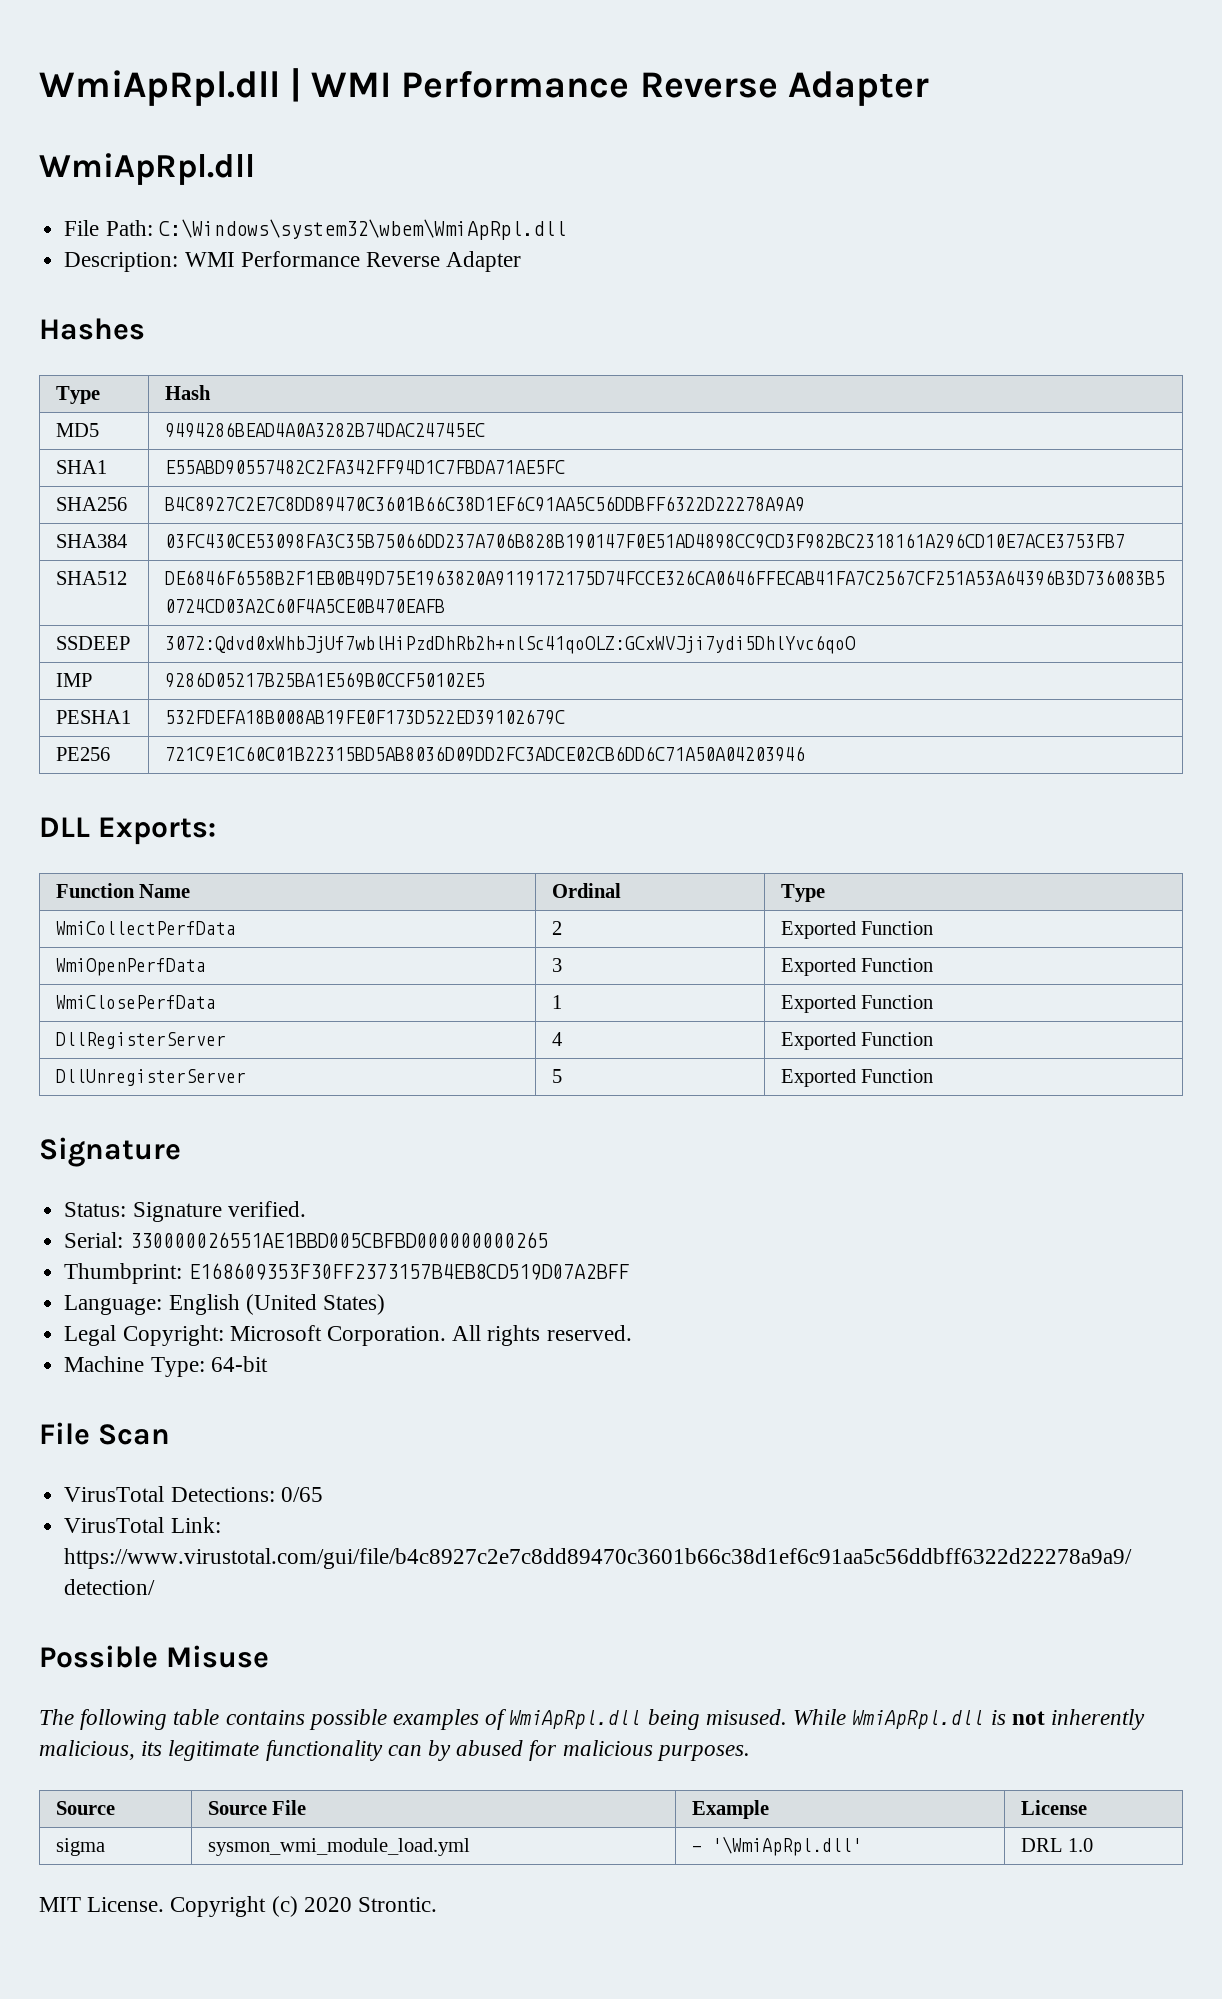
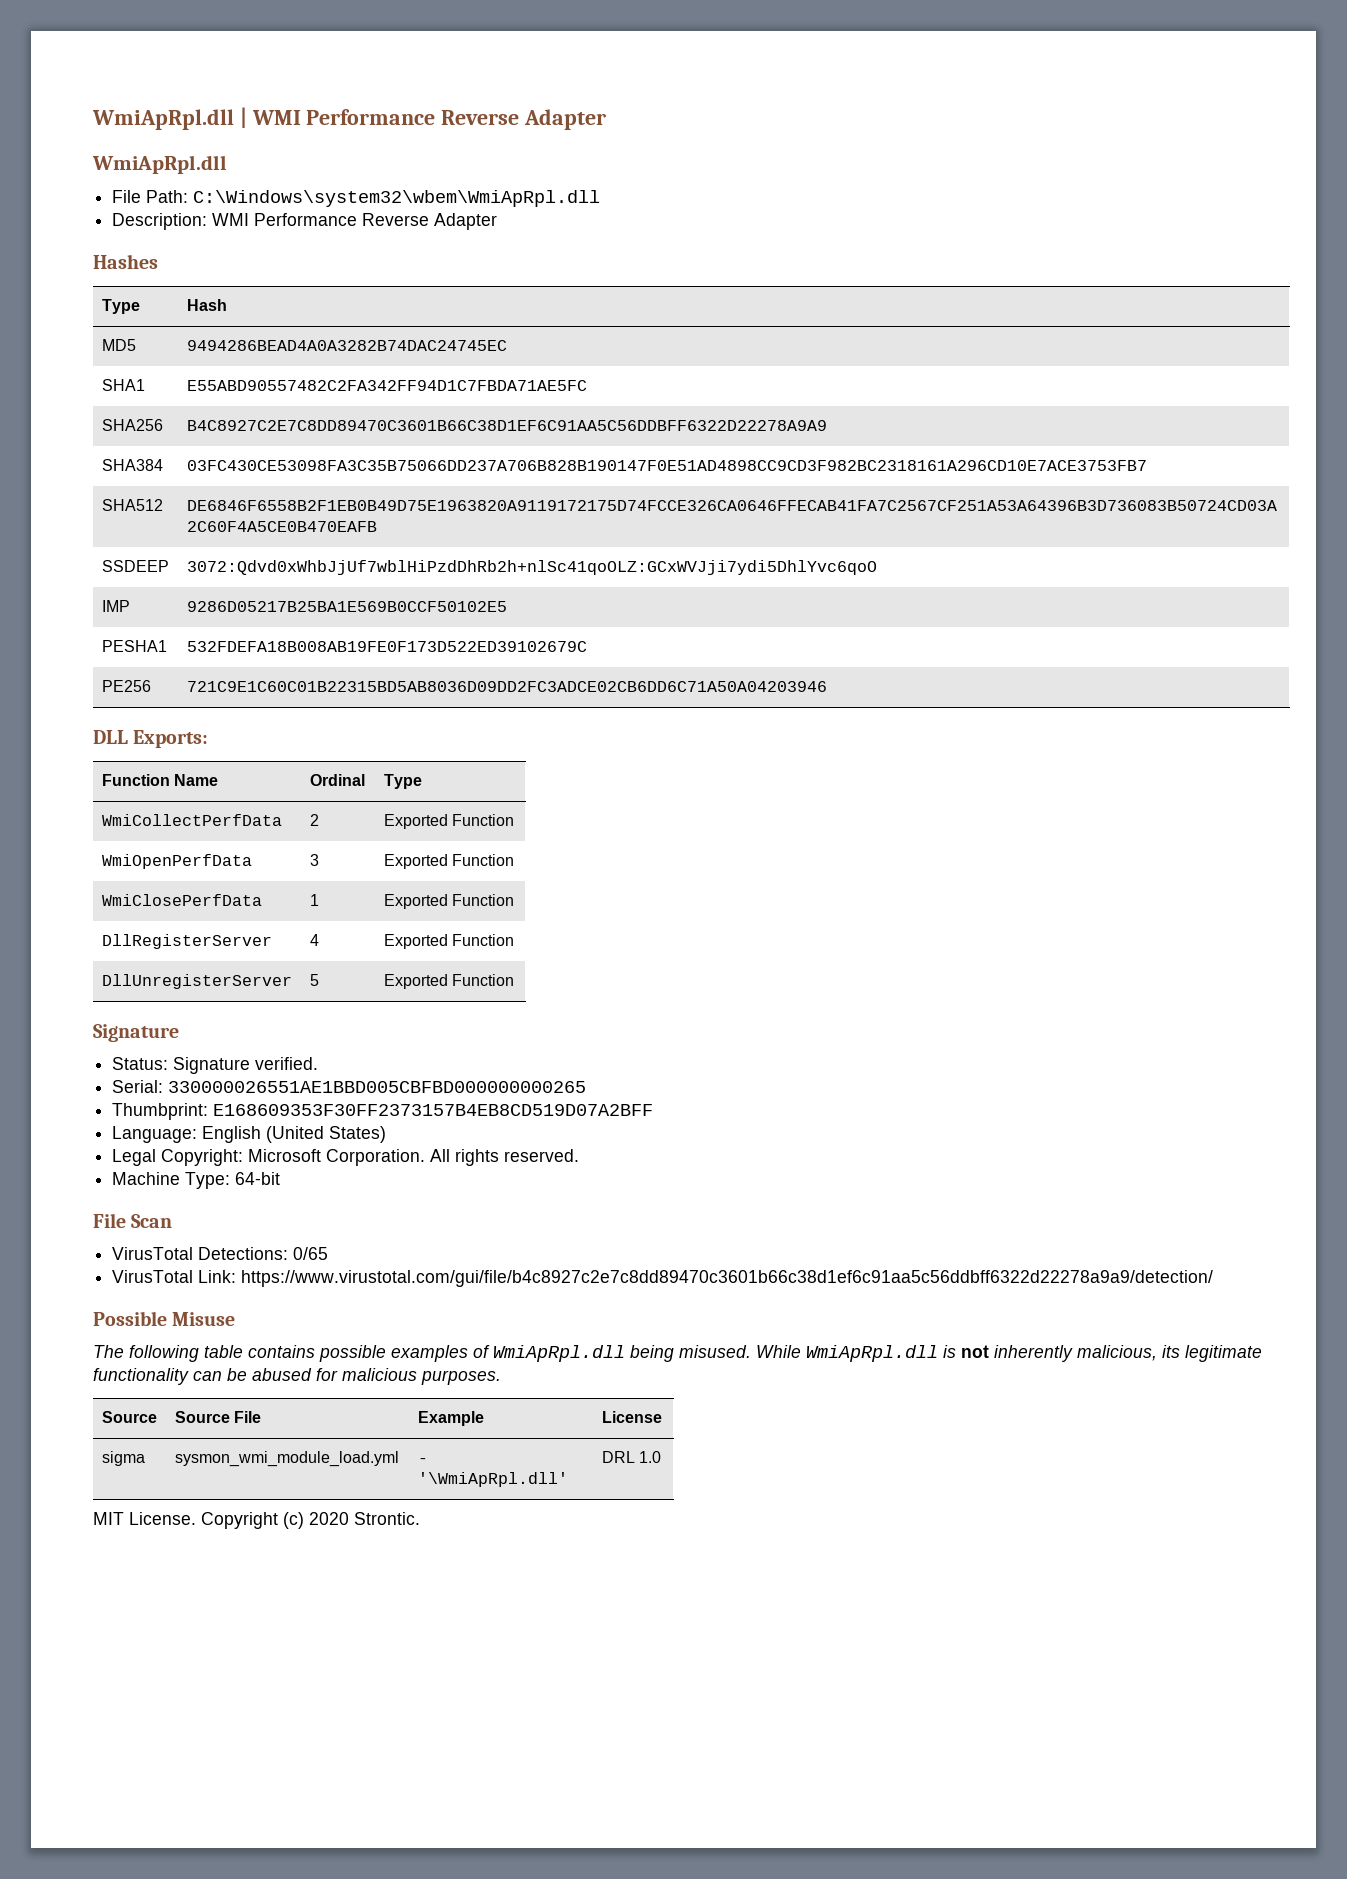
[428,1740,452,1761] by -> [227,1368,247,1381] be

